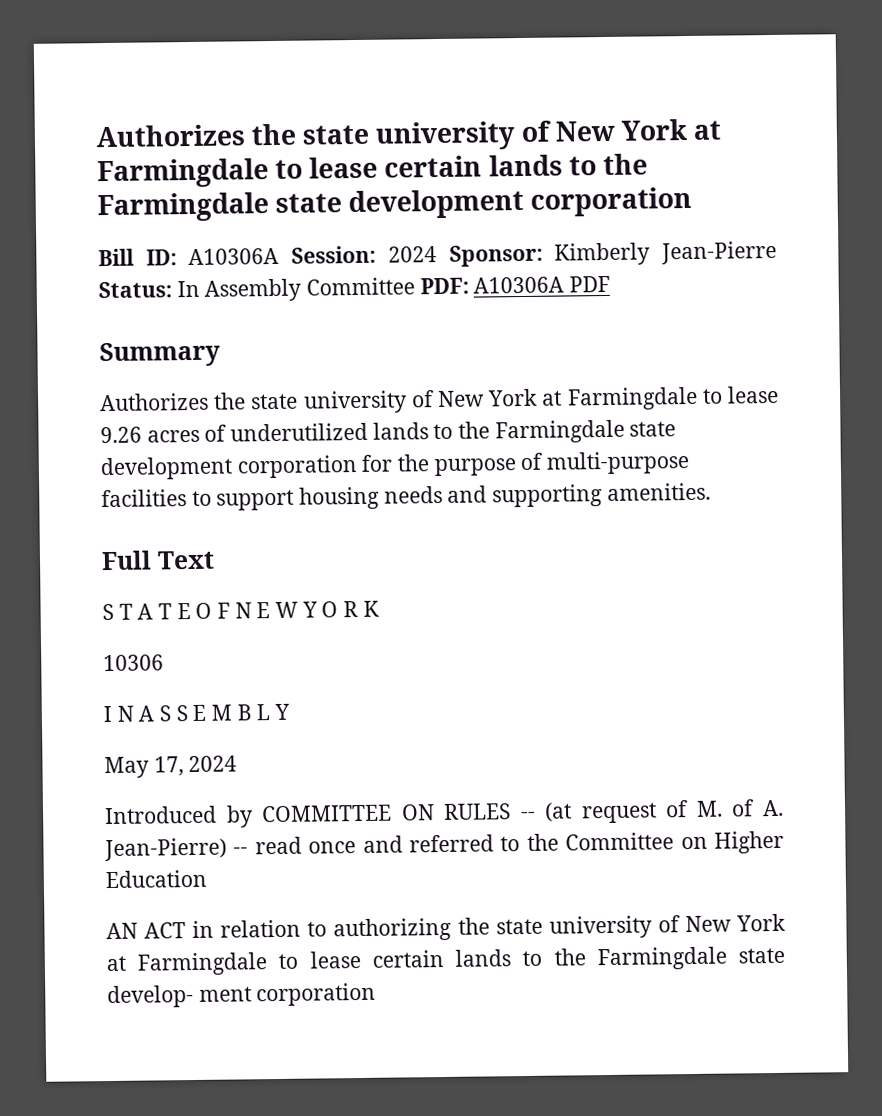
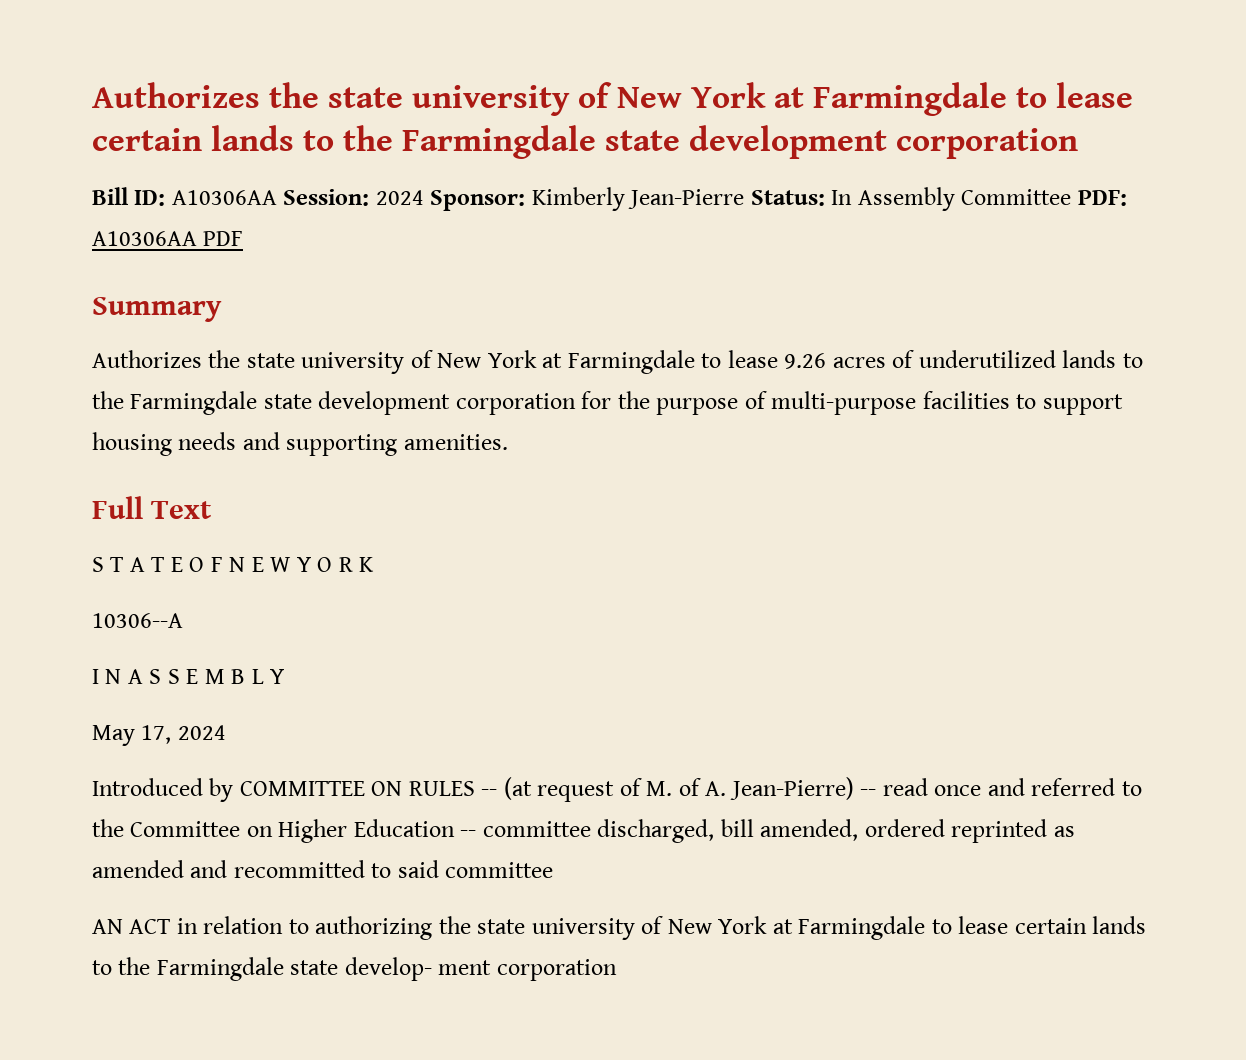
[188,247,280,266] A10306A -> [171,190,277,205] A10306AA
[473,276,565,294] A10306A -> [92,231,197,246] A10306AA
[103,654,164,672] 10306 -> [92,613,183,628] 10306--A
(207, 879) none -> [460,819,1075,843] [92,860,554,878] -- committee discharged, bill amended, ordered reprinted as amended and recommitted to said committee

